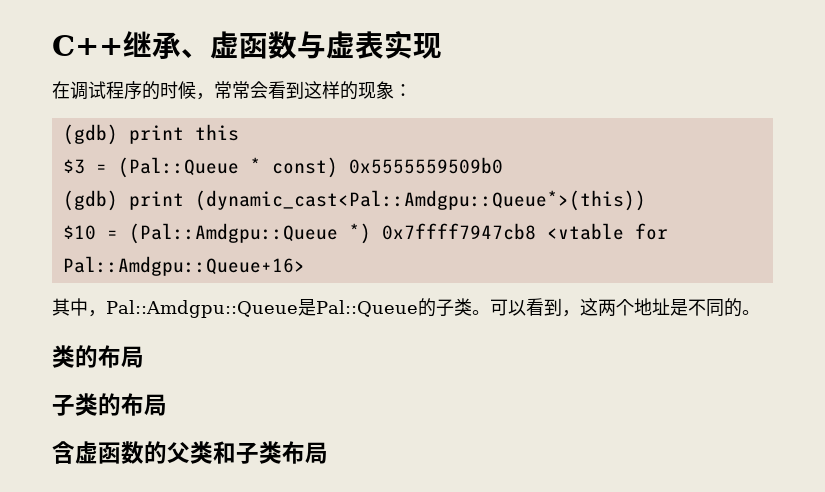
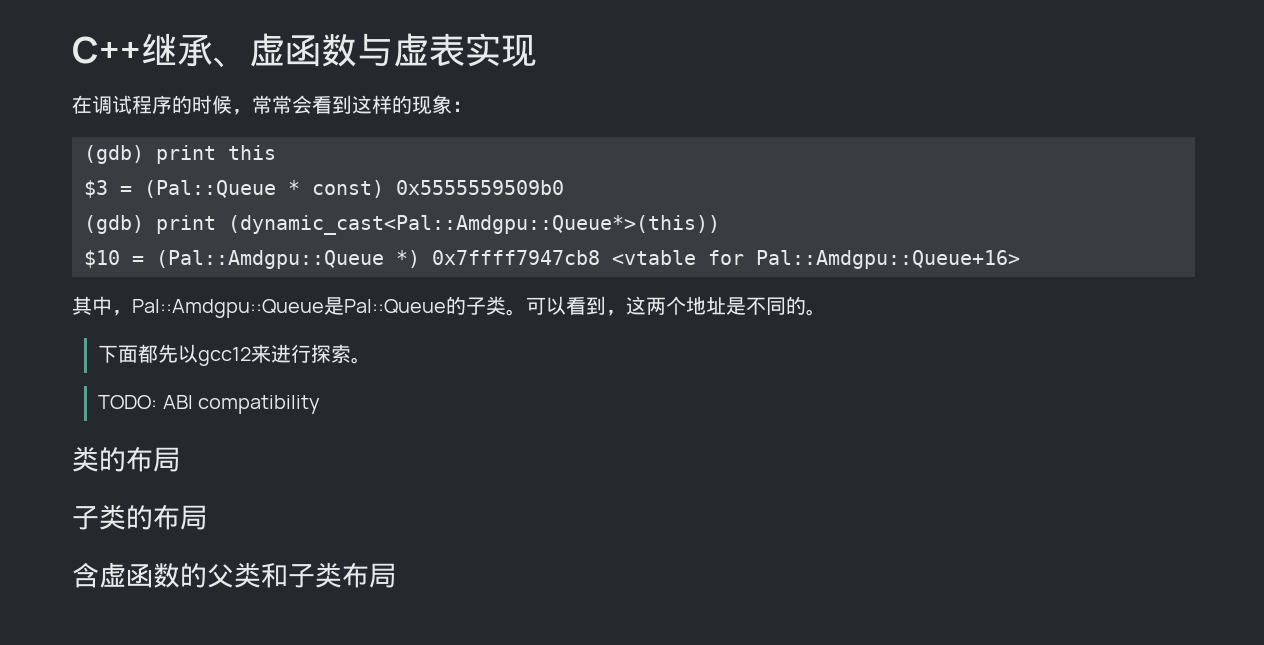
(760, 312) none -> [98,344,372,366] [98,395,320,414] // 下面都先以gcc12来进行探索。 // TODO: ABI compatibility

